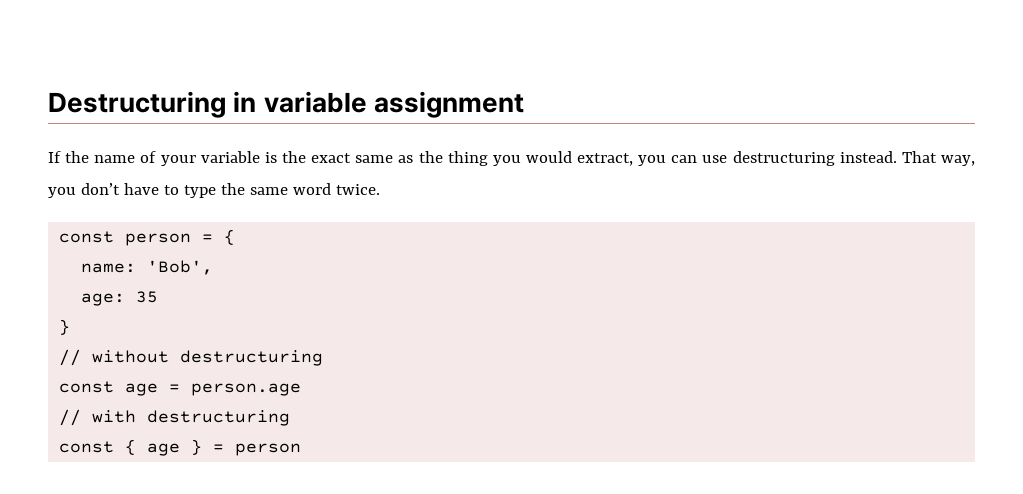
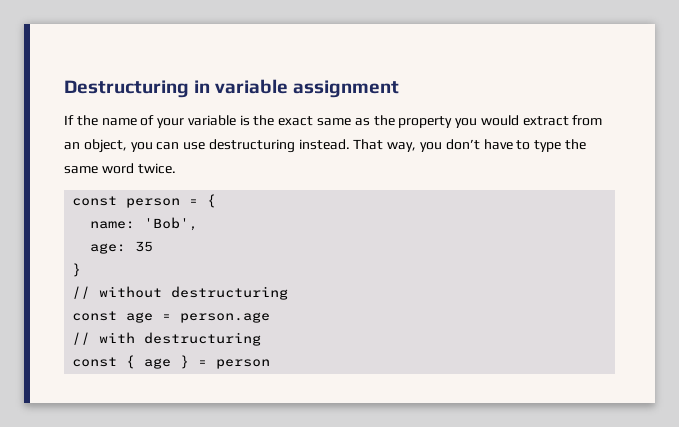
[447,151,488,166] thing -> [398,116,453,128] property
[577,153,634,166] extract, -> [522,115,603,126] [64,139,127,153] extract from an object,

